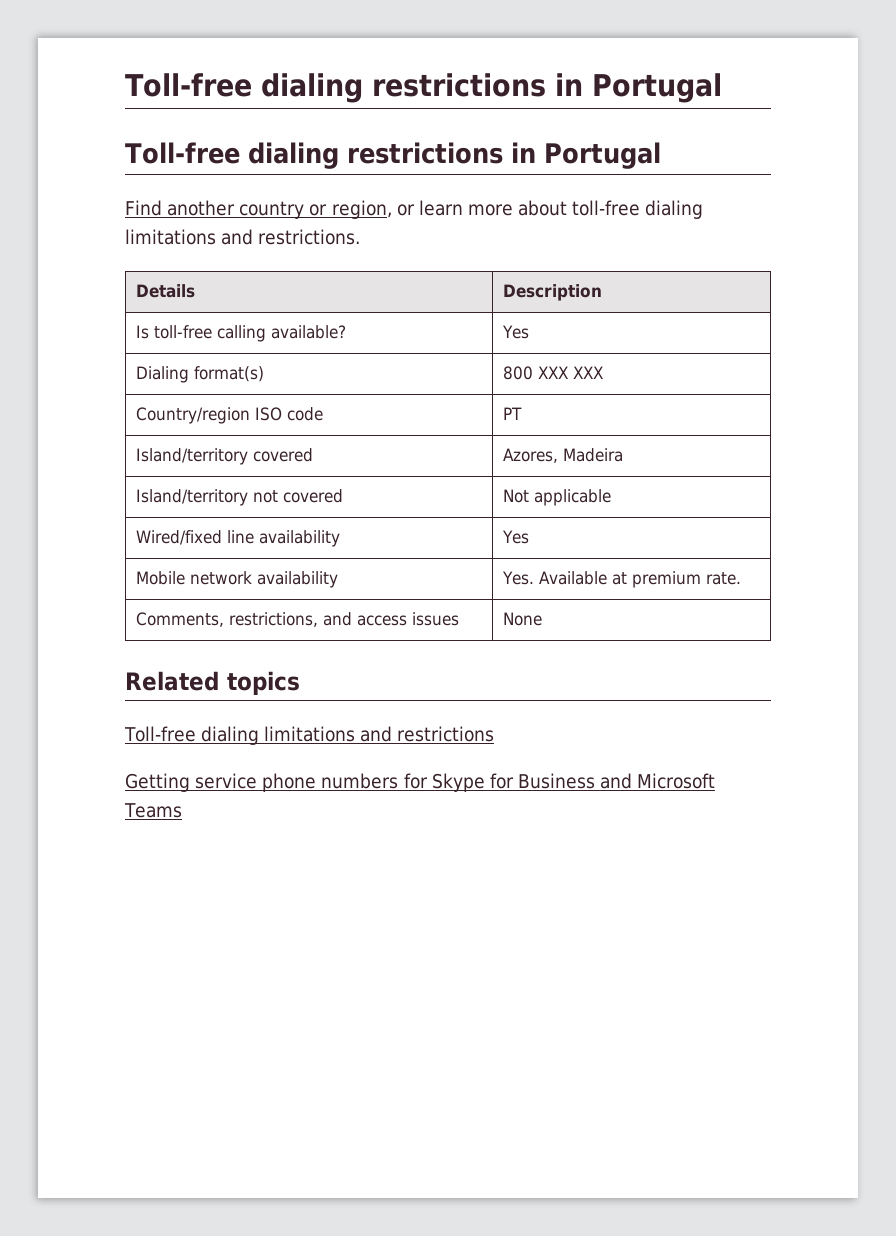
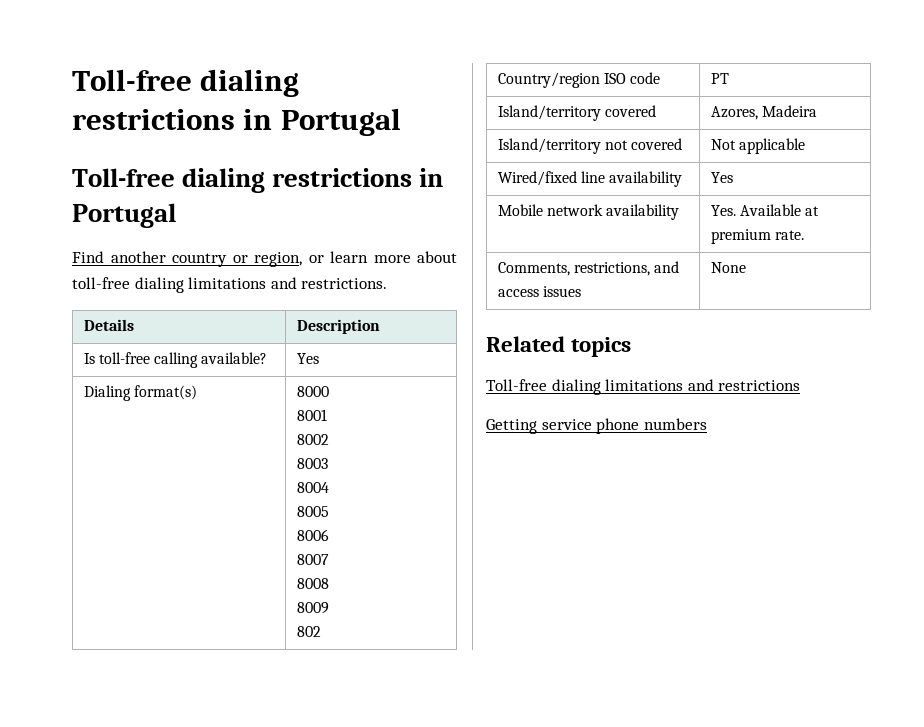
[503,366,604,380] 800 XXX XXX -> [296,386,329,397] [296,409,327,421] [296,434,329,445] [296,458,328,469] [296,482,329,493] [296,506,329,517] [296,529,329,541] [296,554,329,565] [296,578,329,589] [296,602,329,614] [296,626,321,637] 8000 // 8001 // 8002 // 8003 // 8004 // 8005 // 8006 // 8007 // 8008 // 8009 // 802
[403,773,716,792] [124,803,182,818] for Skype for Business and Microsoft Teams -> (707, 424) none

